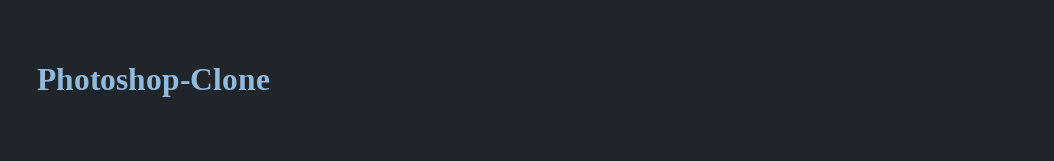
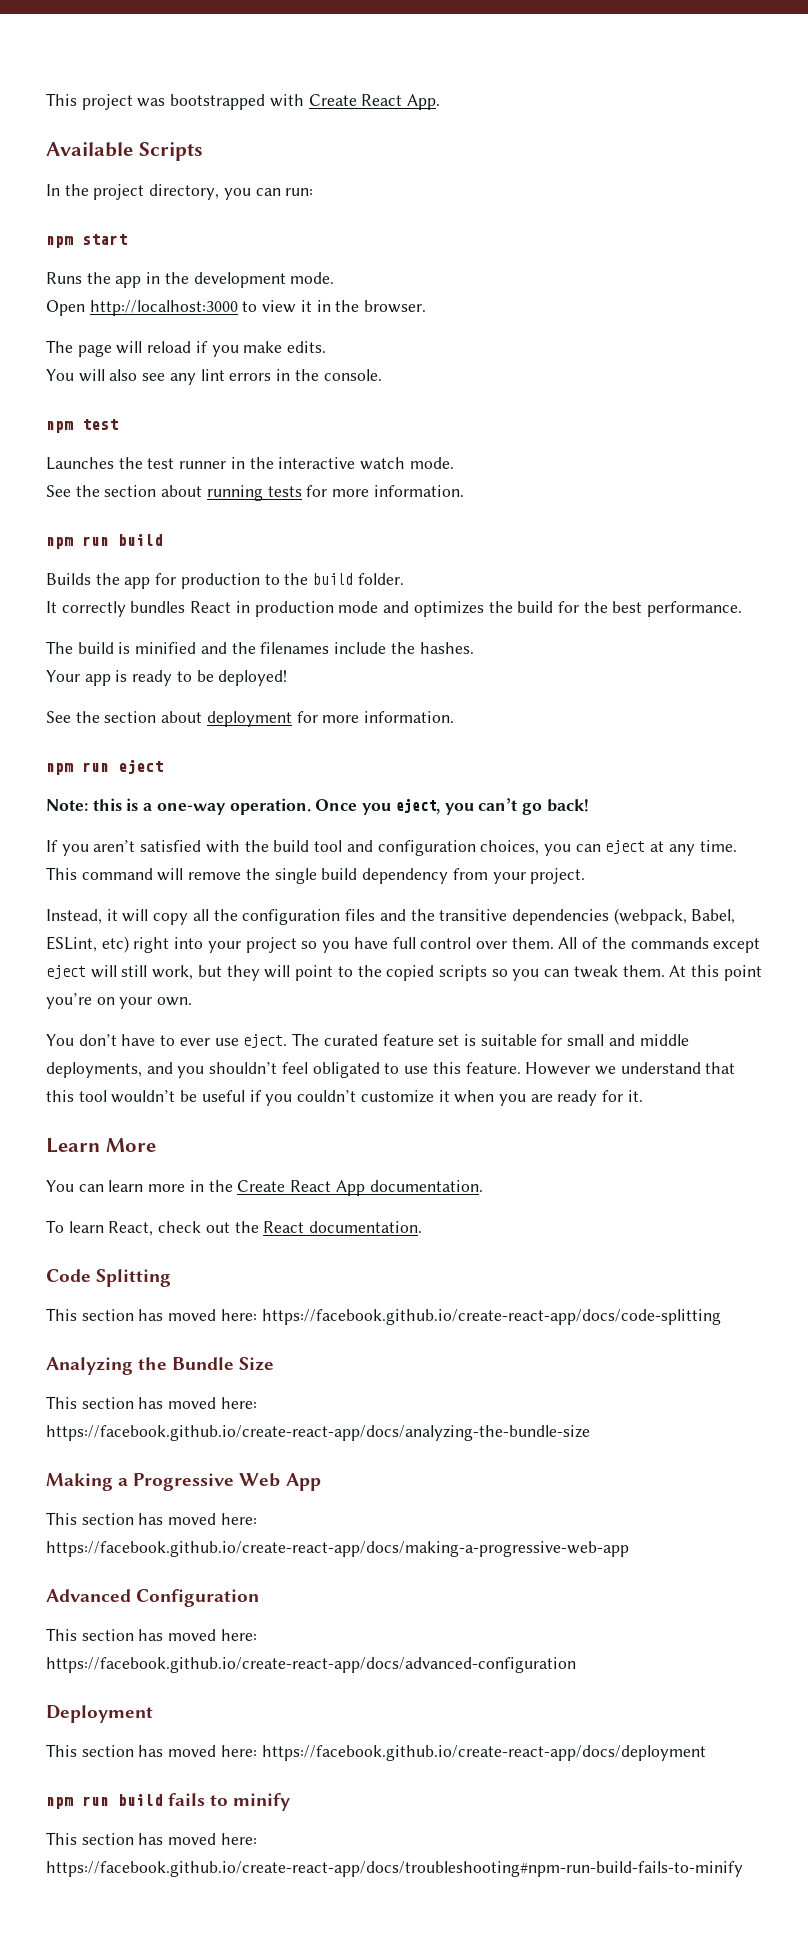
[37,68,270,97] Photoshop-Clone -> [46,93,441,110] [46,142,203,161] [46,184,314,200] [46,234,127,248] [46,272,335,288] [46,300,427,316] [46,340,327,357] [46,369,382,385] [46,419,118,433] [46,457,454,470] [46,485,464,501] [46,534,163,549] [46,573,404,589] [46,601,743,617] [46,641,474,654] [46,670,288,686] [46,711,455,727] [46,759,163,775] [46,798,589,815] [46,840,737,856] [46,867,586,884] [46,908,736,925] [46,936,761,953] [46,965,762,981] [46,993,193,1009] [46,1033,689,1048] [46,1062,736,1078] [46,1090,643,1106] [46,1138,156,1153] [46,1180,483,1196] [46,1220,423,1236] [46,1269,172,1287] [46,1308,721,1325] [46,1357,275,1375] [46,1396,257,1409] [46,1425,590,1441] [46,1473,321,1491] [46,1512,257,1525] [46,1541,629,1557] [46,1589,260,1607] [46,1628,257,1641] [46,1657,576,1673] [46,1705,153,1723] [46,1744,706,1761] [46,1793,291,1811] [46,1832,257,1845] [46,1861,743,1877] This project was bootstrapped with Create React App. // Available Scripts // In the project directory, you can run: // npm start // Runs the app in the development mode. // Open http://localhost:3000 to view it in the browser. // The page will reload if you make edits. // You will also see any lint errors in the console. // npm test // Launches the test runner in the interactive watch mode. // See the section about running tests for more information. // npm run build // Builds the app for production to the build folder. // It correctly bundles React in production mode and optimizes the build for the best performance. // The build is minified and the filenames include the hashes. // Your app is ready to be deployed! // See the section about deployment for more information. // npm run eject // Note: this is a one-way operation. Once you eject, you can’t go back! // If you aren’t satisfied with the build tool and configuration choices, you can eject at any time. This command will remove the single build dependency from your project. // Instead, it will copy all the configuration files and the transitive dependencies (webpack, Babel, ESLint, etc) right into your project so you have full control over them. All of the commands except eject will still work, but they will point to the copied scripts so you can tweak them. At this point you’re on your own. // You don’t have to ever use eject. The curated feature set is suitable for small and middle deployments, and you shouldn’t feel obligated to use this feature. However we understand that this tool wouldn’t be useful if you couldn’t customize it when you are ready for it. // Learn More // You can learn more in the Create React App documentation. // To learn React, check out the React documentation. // Code Splitting // This section has moved here: https://facebook.github.io/create-react-app/docs/code-splitting // Analyzing the Bundle Size // This section has moved here: https://facebook.github.io/create-react-app/docs/analyzing-the-bundle-size // Making a Progressive Web App // This section has moved here: https://facebook.github.io/create-react-app/docs/making-a-progressive-web-app // Advanced Configuration // This section has moved here: https://facebook.github.io/create-react-app/docs/advanced-configuration // Deployment // This section has moved here: https://facebook.github.io/create-react-app/docs/deployment // npm run build fails to minify // This section has moved here: https://facebook.github.io/create-react-app/docs/troubleshooting#npm-run-build-fails-to-minify

